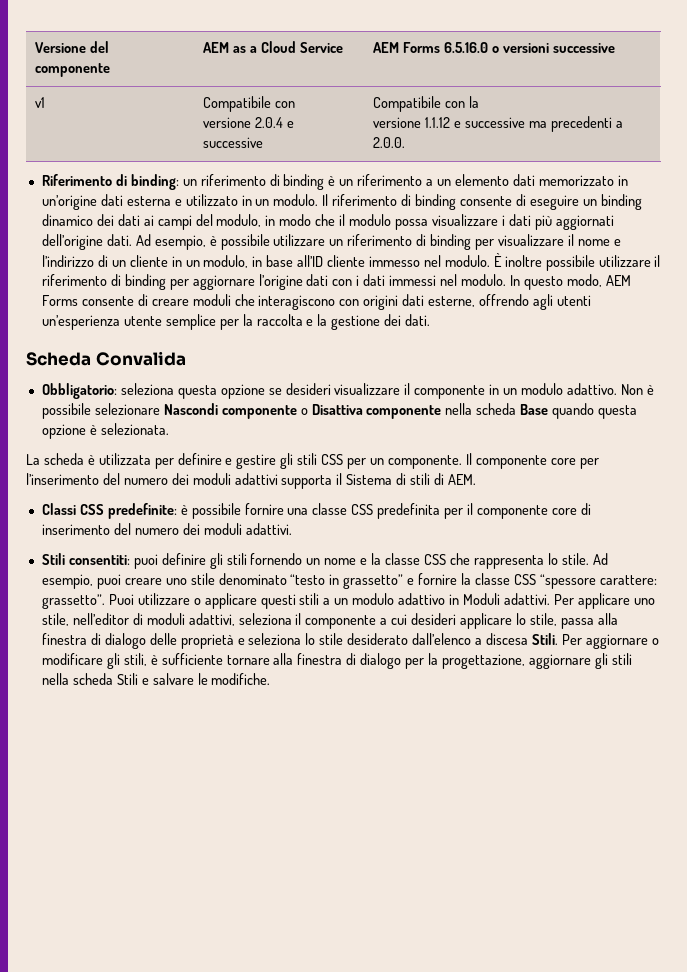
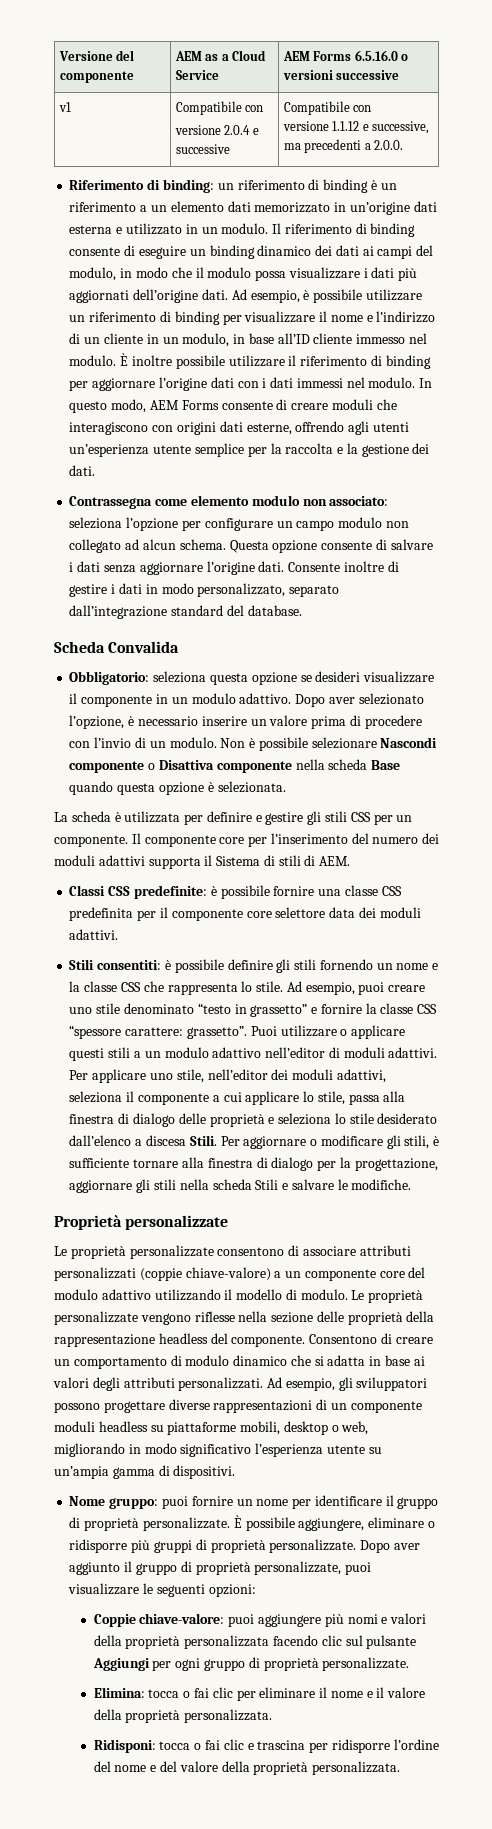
[469,96,480,108] la -> (372, 108) none
[465,117,526,128] successive -> [372,121,430,134] successive,
(431, 320) none -> [69,495,389,509] [69,517,409,531] [69,539,433,553] [69,561,399,575] [69,583,340,597] [69,605,302,619] // Contrassegna come elemento modulo non associato: seleziona l’opzione per configurare un campo modulo non collegato ad alcun schema. Questa opzione consente di salvare i dati senza aggiornare l’origine dati. Consente inoltre di gestire i dati in modo personalizzato, separato dall’integrazione standard del database.
(617, 389) none -> [295,693,424,707] [69,715,422,729] [69,737,217,748] Dopo aver selezionato l’opzione, è necessario inserire un valore prima di procedere con l’invio di un modulo.
[580,503,591,515] [41,523,179,535] di inserimento del numero -> [275,907,356,918] selettore data
[133,554,158,569] puoi -> [164,959,224,973] è possibile
[449,593,500,605] in Moduli -> [265,1047,385,1058] nell’editor di moduli
[132,613,143,625] di -> [271,1069,289,1080] dei
[411,613,457,625] desideri -> (242, 1097) none
(271, 679) none -> [54,1215,229,1230] [54,1245,411,1259] [54,1267,426,1281] [54,1289,424,1303] [54,1311,435,1325] [54,1333,433,1347] [54,1355,425,1369] [53,1377,428,1391] [54,1399,422,1413] [54,1421,369,1435] [54,1443,382,1457] [54,1465,236,1479] [69,1495,439,1509] [69,1515,435,1531] [69,1539,420,1553] [69,1561,372,1575] [68,1583,256,1597] [93,1613,427,1627] [93,1635,417,1649] [92,1657,410,1671] [93,1687,426,1701] [93,1709,273,1723] [93,1739,439,1753] [93,1761,401,1775] // Proprietà personalizzate // Le proprietà personalizzate consentono di associare attributi personalizzati (coppie chiave-valore) a un componente core del modulo adattivo utilizzando il modello di modulo. Le proprietà personalizzate vengono riflesse nella sezione delle proprietà della rappresentazione headless del componente. Consentono di creare un comportamento di modulo dinamico che si adatta in base ai valori degli attributi personalizzati. Ad esempio, gli sviluppatori possono progettare diverse rappresentazioni di un componente moduli headless su piattaforme mobili, desktop o web, migliorando in modo significativo l’esperienza utente su un’ampia gamma di dispositivi. // Nome gruppo: puoi fornire un nome per identificare il gruppo di proprietà personalizzate. È possibile aggiungere, eliminare o ridisporre più gruppi di proprietà personalizzate. Dopo aver aggiunto il gruppo di proprietà personalizzate, puoi visualizzare le seguenti opzioni: // Coppie chiave-valore: puoi aggiungere più nomi e valori della proprietà personalizzata facendo clic sul pulsante Aggiungi per ogni gruppo di proprietà personalizzate. // Elimina: tocca o fai clic per eliminare il nome e il valore della proprietà personalizzata. // Ridisponi: tocca o fai clic e trascina per ridisporre l’ordine del nome e del valore della proprietà personalizzata.

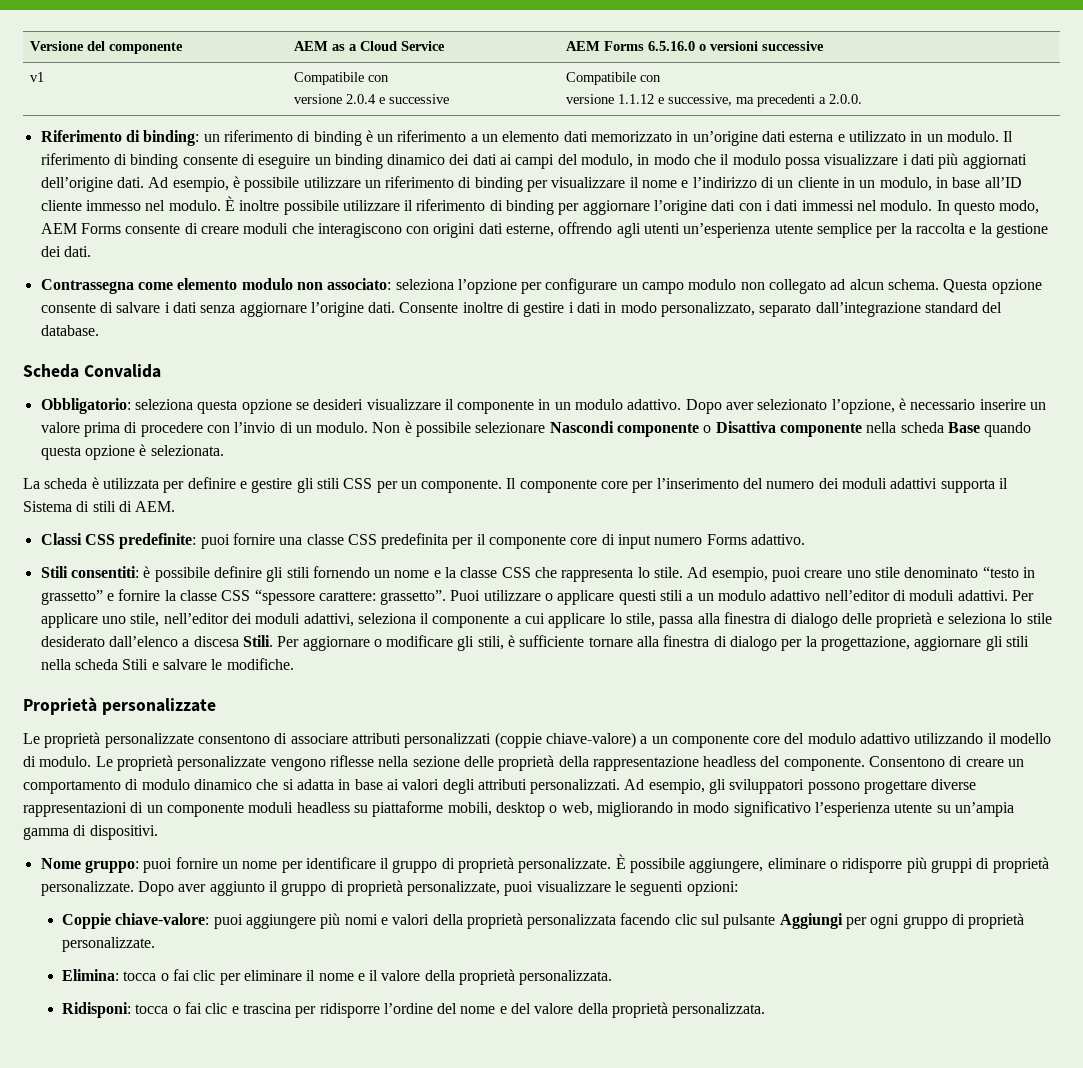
[210,885,270,899] è possibile -> [200,534,230,549] puoi
[275,907,421,918] [69,929,119,940] selettore data dei moduli adattivi. -> [601,534,806,549] di input numero Forms adattivo.

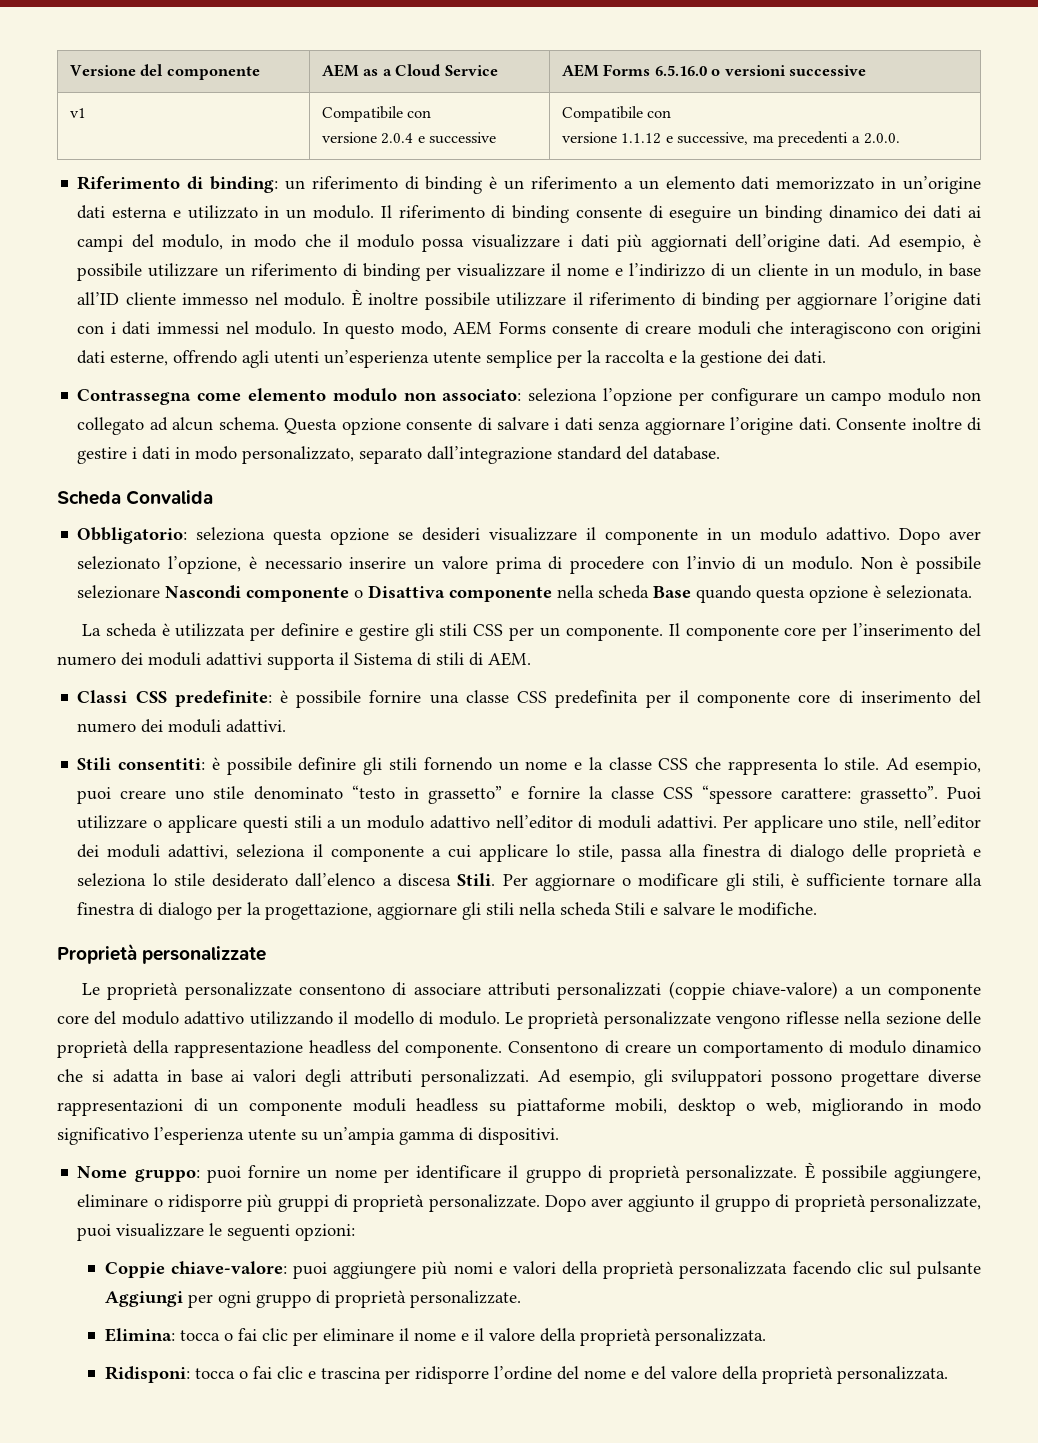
[200,534,230,549] puoi -> [280,690,362,708] è possibile
[618,534,806,549] input numero Forms adattivo. -> [860,690,981,704] [77,719,287,733] inserimento del numero dei moduli adattivi.

